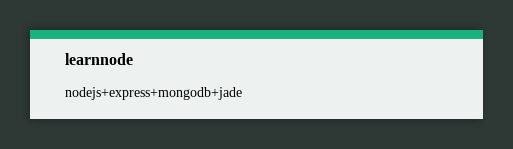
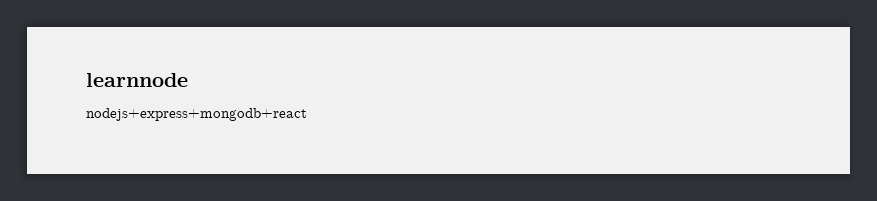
[65,87,242,100] nodejs+express+mongodb+jade -> [86,108,307,121] nodejs+express+mongodb+react

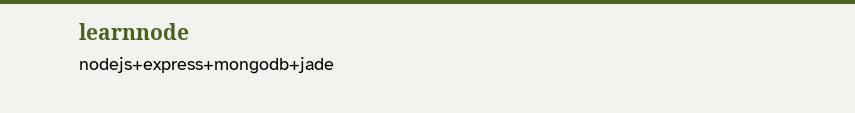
[86,108,307,121] nodejs+express+mongodb+react -> [79,57,334,74] nodejs+express+mongodb+jade

